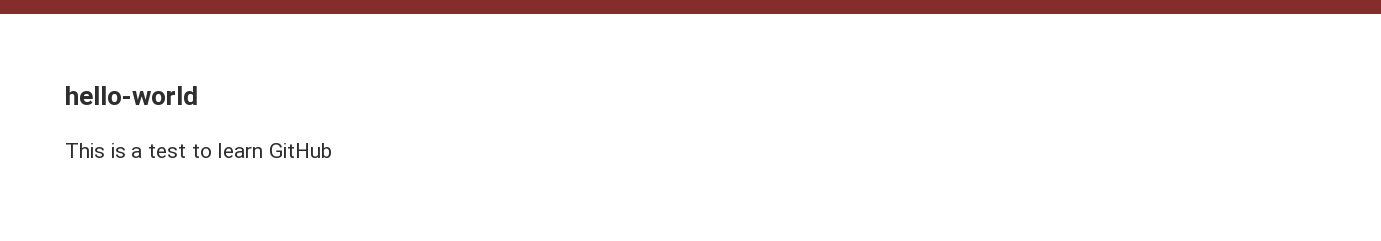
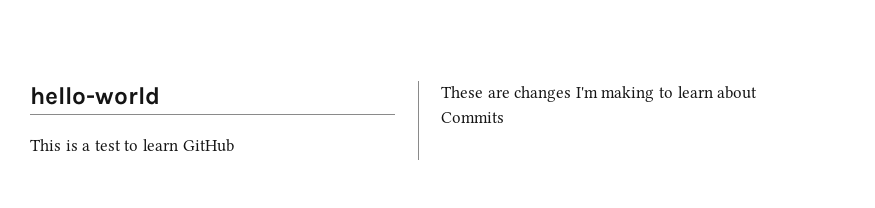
(333, 150) none -> [441,86,758,102] [441,112,504,123] // These are changes I'm making to learn about Commits

